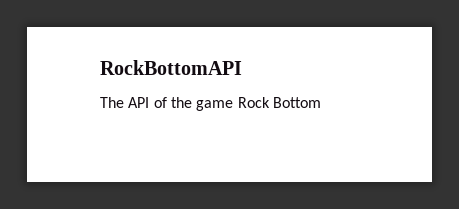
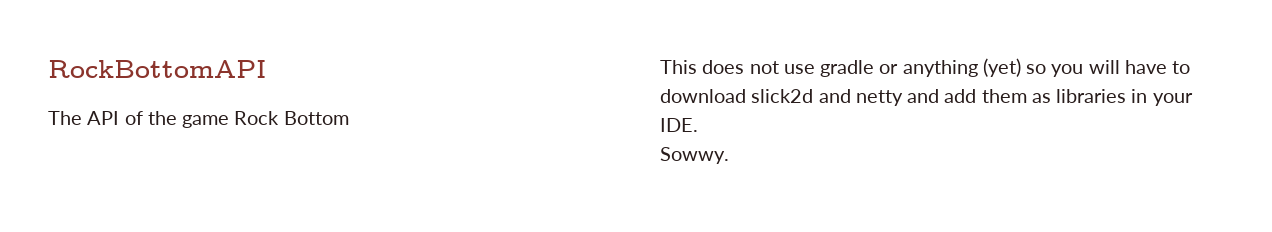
(321, 102) none -> [660,58,1191,77] [660,89,1193,106] [660,118,698,132] [660,147,729,164] // This does not use gradle or anything (yet) so you will have to download slick2d and netty and add them as libraries in your IDE. // Sowwy.

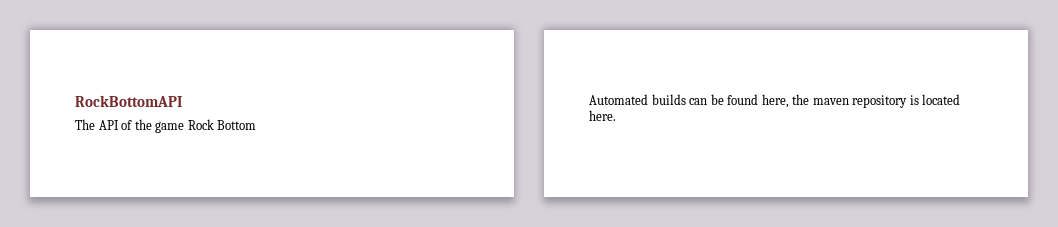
[660,58,1191,77] [660,89,1193,106] [660,118,698,132] [660,147,729,164] This does not use gradle or anything (yet) so you will have to download slick2d and netty and add them as libraries in your IDE. // Sowwy. -> [589,94,961,108] [589,110,616,121] Automated builds can be found here, the maven repository is located here.

